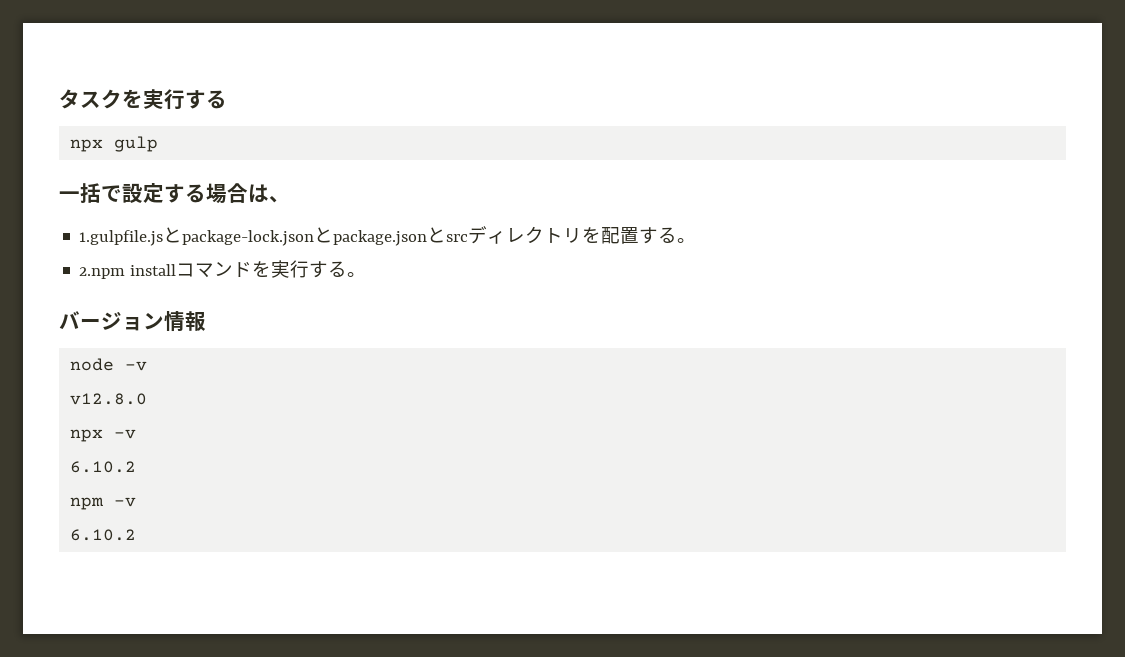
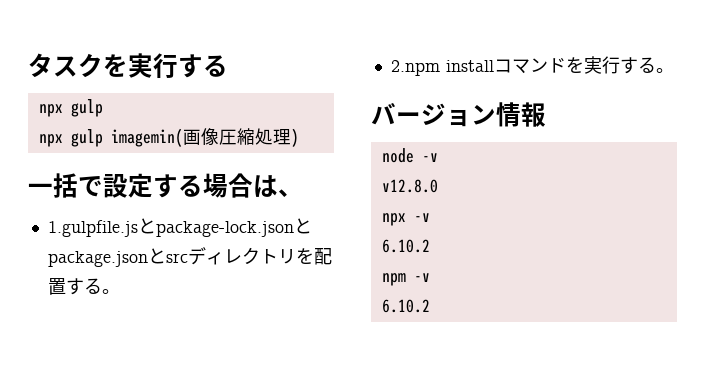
(159, 144) none -> [38,128,299,147] // npx gulp imagemin(画像圧縮処理)

